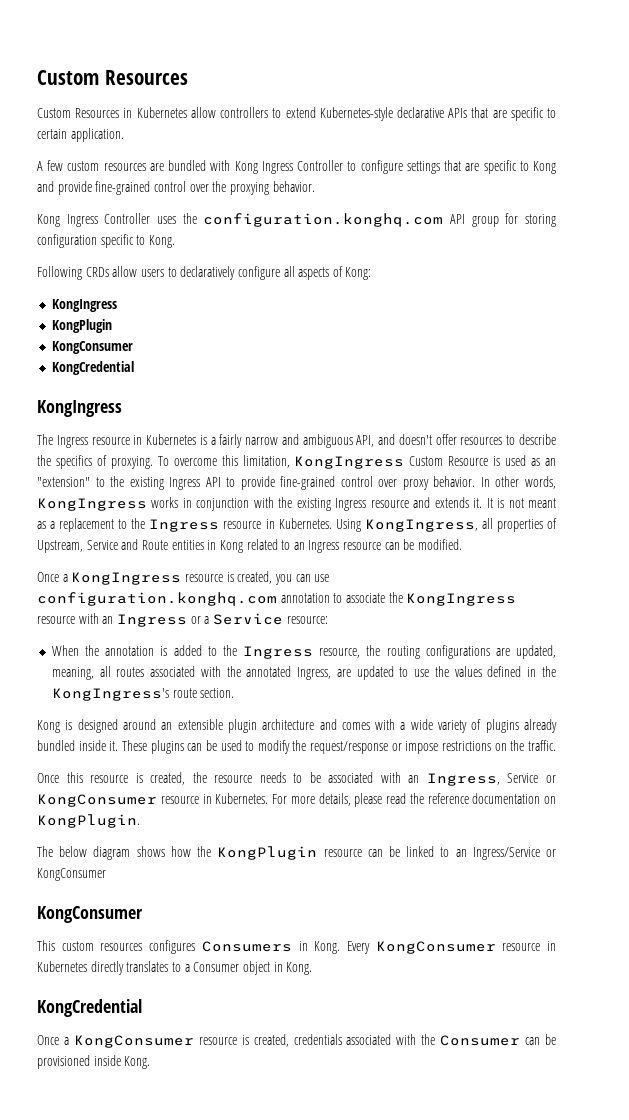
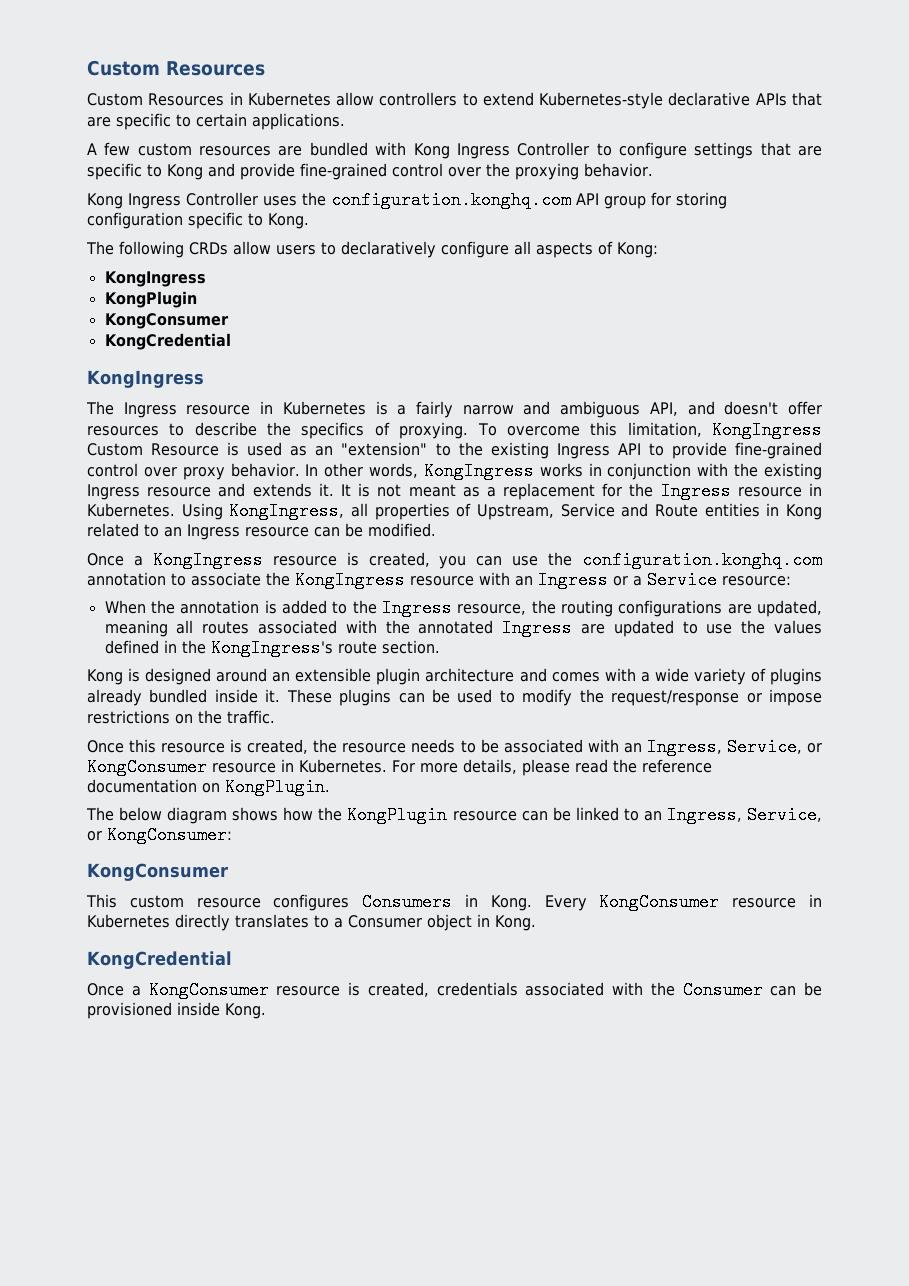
[70,128,124,142] application. -> [252,113,345,130] applications.
[37,266,82,280] Following -> [86,241,184,258] The following
[118,519,128,529] to -> [602,483,623,497] for
(330, 578) none -> [548,552,573,566] the
[51,667,94,680] meaning, -> [104,620,168,637] meaning
[297,667,332,680] Ingress, -> [502,619,573,637] Ingress
[507,773,539,783] Service -> [726,738,802,756] Service,
[472,847,557,860] [37,868,106,881] Ingress/Service or KongConsumer -> [666,806,822,824] [87,826,232,844] Ingress, Service, or KongConsumer:
[100,943,143,951] resources -> [196,898,261,908] resource

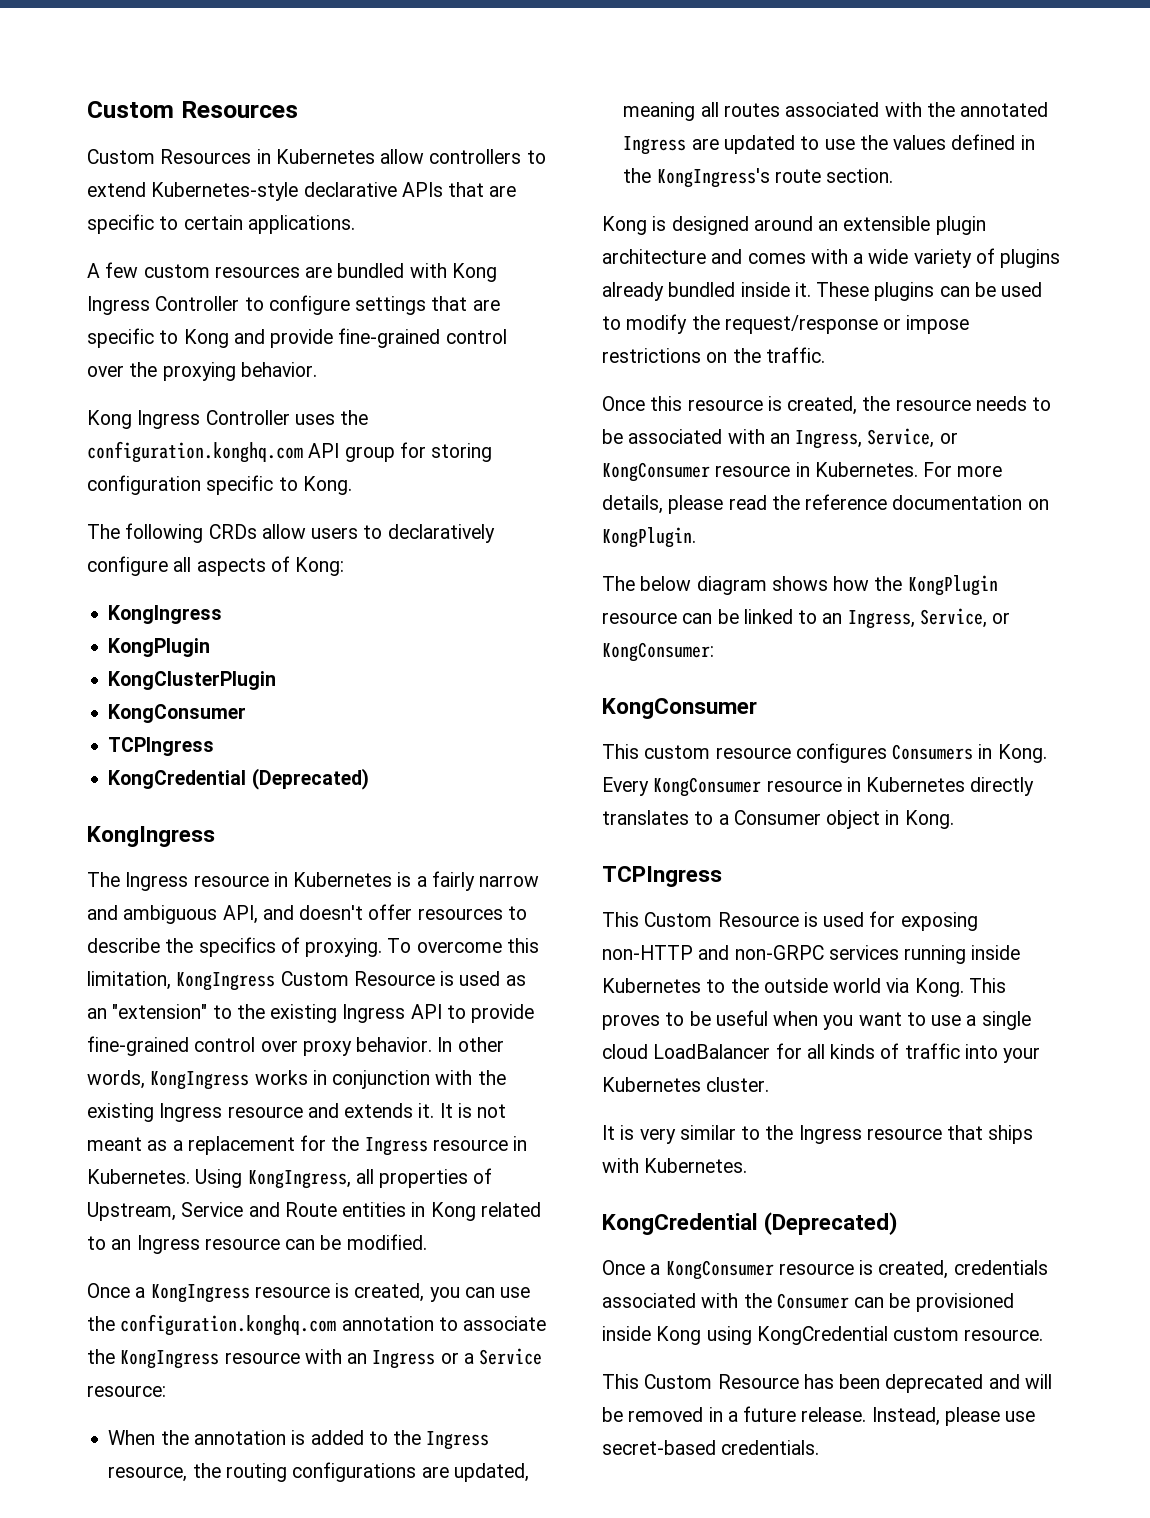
[104,313,229,329] [104,333,231,350] // KongConsumer // KongCredential -> [108,671,277,690] [108,704,247,723] [108,737,215,756] [108,768,369,790] // KongClusterPlugin // KongConsumer // TCPIngress // KongCredential (Deprecated)
[87,951,232,969] // KongCredential -> [602,866,722,887] [602,911,978,931] [602,945,1021,964] [602,978,1006,997] [602,1010,1031,1030] [602,1043,1041,1063] [602,1077,770,1092] [602,1125,1034,1144] [602,1158,748,1173] [602,1212,898,1235] // TCPIngress // This Custom Resource is used for exposing non-HTTP and non-GRPC services running inside Kubernetes to the outside world via Kong. This proves to be useful when you want to use a single cloud LoadBalancer for all kinds of traffic into your Kubernetes cluster. // It is very similar to the Ingress resource that ships with Kubernetes. // KongCredential (Deprecated)
[225,1003,266,1019] Kong. -> [656,1326,1044,1345] [602,1374,1052,1393] [602,1406,1036,1426] [602,1440,820,1455] Kong using KongCredential custom resource. // This Custom Resource has been deprecated and will be removed in a future release. Instead, please use secret-based credentials.

